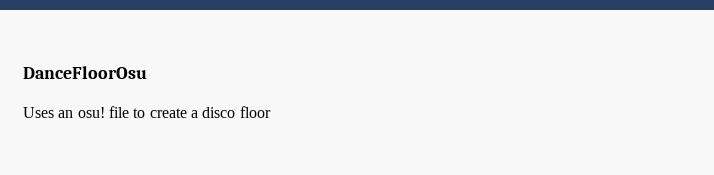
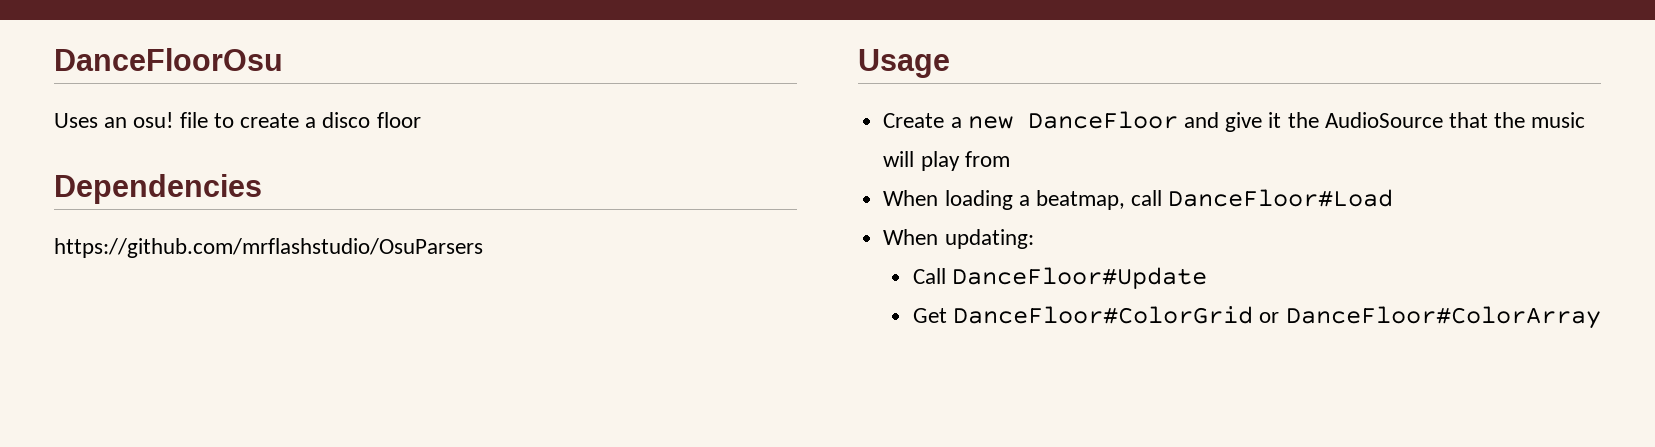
(271, 112) none -> [54,174,262,204] [54,238,483,258] [858,49,950,78] [883,111,1586,132] [883,151,1010,171] [883,189,1394,210] [883,229,1034,249] [912,267,1208,289] [912,306,1601,329] // Dependencies // https://github.com/mrflashstudio/OsuParsers // Usage // Create a new DanceFloor and give it the AudioSource that the music will play from // When loading a beatmap, call DanceFloor#Load // When updating: // Call DanceFloor#Update // Get DanceFloor#ColorGrid or DanceFloor#ColorArray

